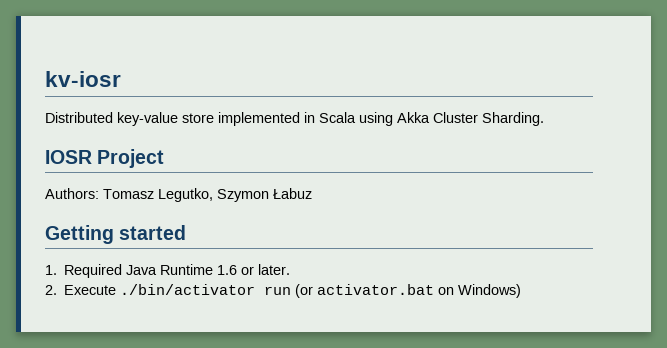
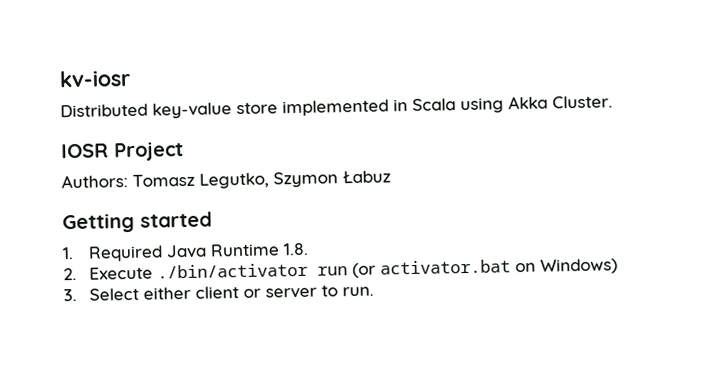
[433,112,544,126] Cluster Sharding. -> [552,95,613,109] Cluster.
[217,264,291,275] 1.6 or later. -> [283,242,310,256] 1.8.
(522, 291) none -> [63,285,375,302] // 3. Select either client or server to run.

